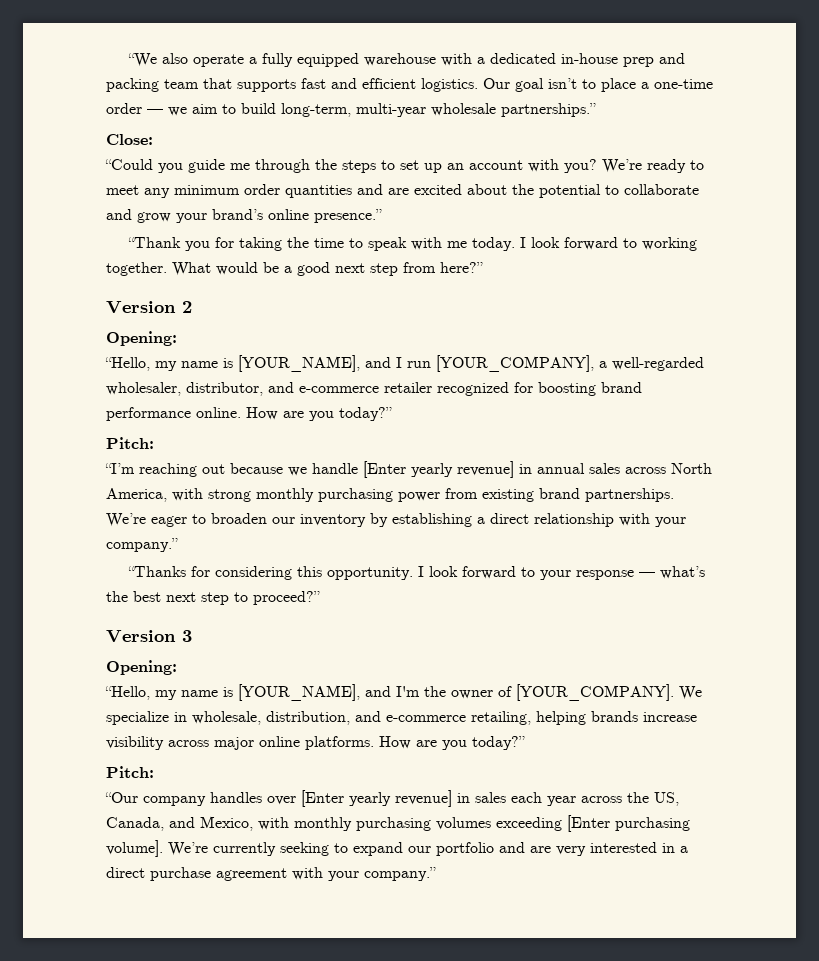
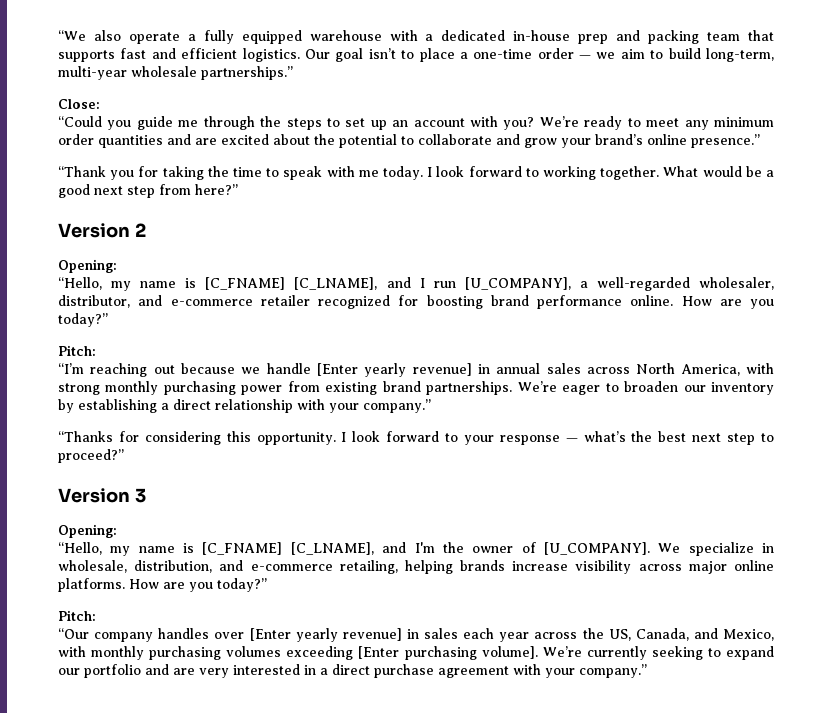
[238,355,360,372] [YOUR_NAME], -> [205,277,378,290] [C_FNAME] [C_LNAME],
[436,355,594,372] [YOUR_COMPANY], -> [464,277,571,290] [U_COMPANY],
[238,684,360,701] [YOUR_NAME], -> [202,542,374,555] [C_FNAME] [C_LNAME],
[516,684,674,701] [YOUR_COMPANY]. -> [543,542,650,555] [U_COMPANY].

